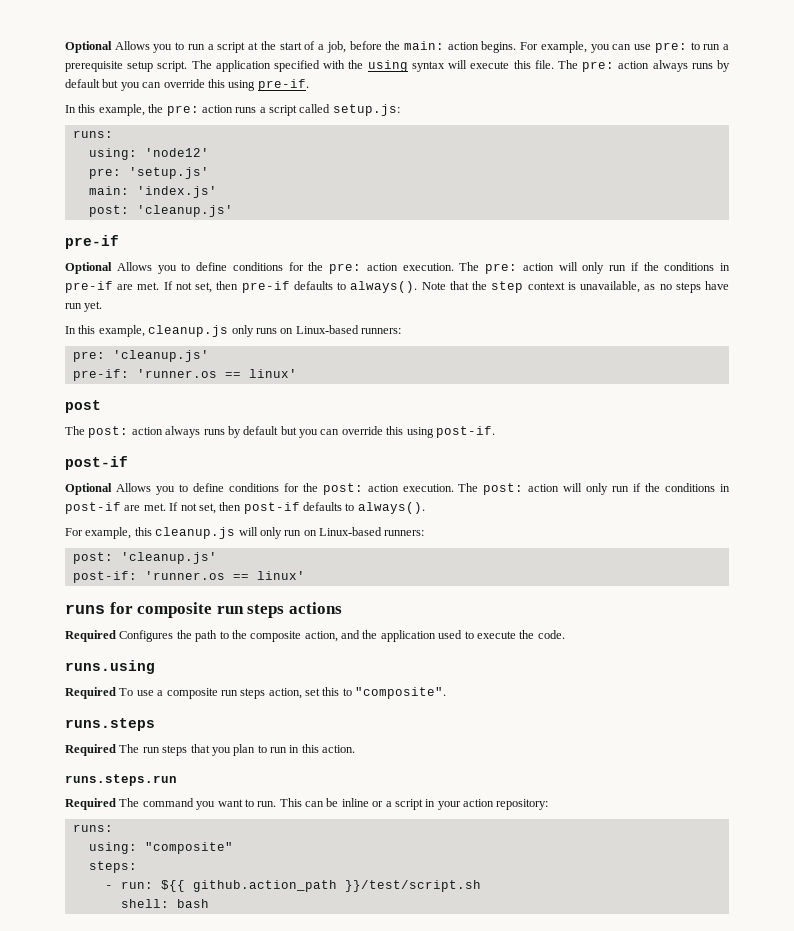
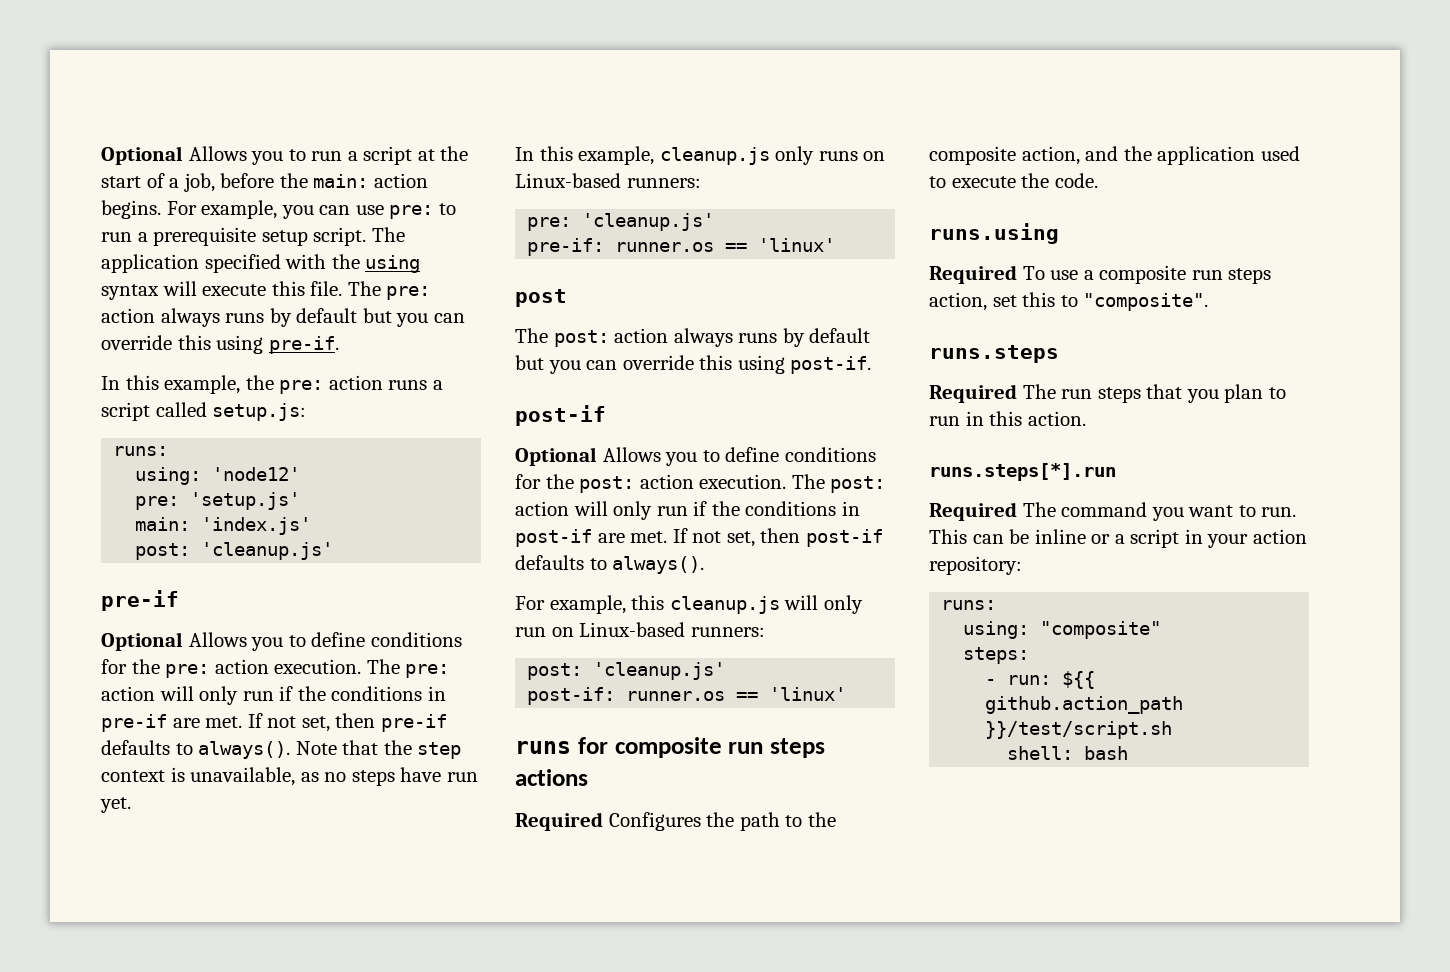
[136,369,297,378] 'runner.os == linux' -> [615,238,836,252] runner.os == 'linux'
[144,571,305,580] 'runner.os == linux' -> [626,687,847,701] runner.os == 'linux'
[65,774,177,786] runs.steps.run -> [929,463,1116,481] runs.steps[*].run

